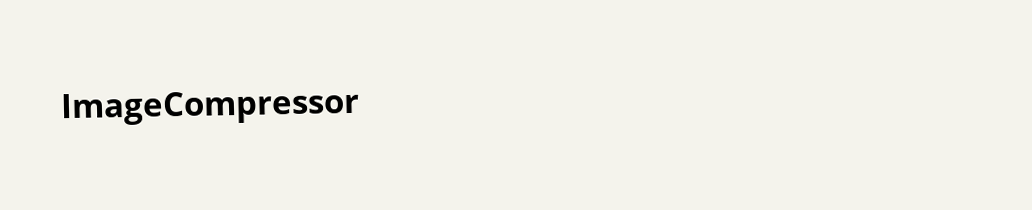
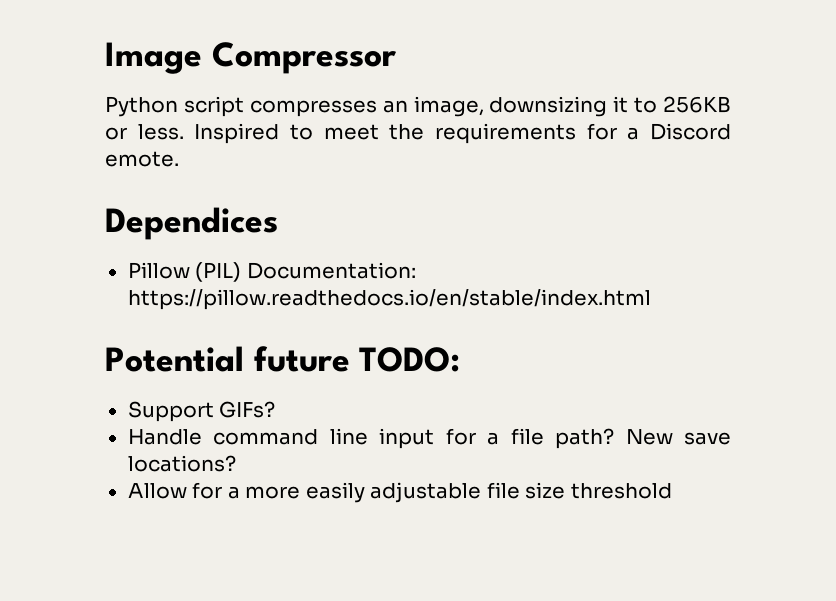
[60,88,360,127] ImageCompressor -> [105,42,397,74] [105,96,731,117] [105,123,732,144] [105,151,179,167] [105,207,278,240] [127,262,416,282] [127,289,651,310] [105,346,461,372] [127,401,276,422] [127,428,732,449] [127,455,236,472] [127,482,672,503] Image Compressor // Python script compresses an image, downsizing it to 256KB or less. Inspired to meet the requirements for a Discord emote. // Dependices // Pillow (PIL) Documentation: https://pillow.readthedocs.io/en/stable/index.html // Potential future TODO: // Support GIFs? // Handle command line input for a file path? New save locations? // Allow for a more easily adjustable file size threshold

